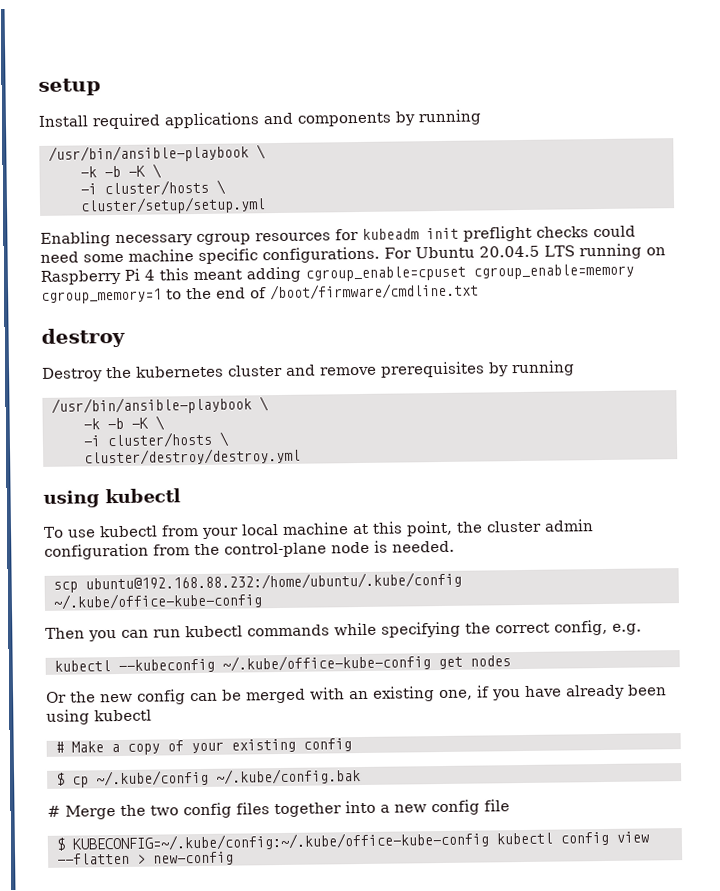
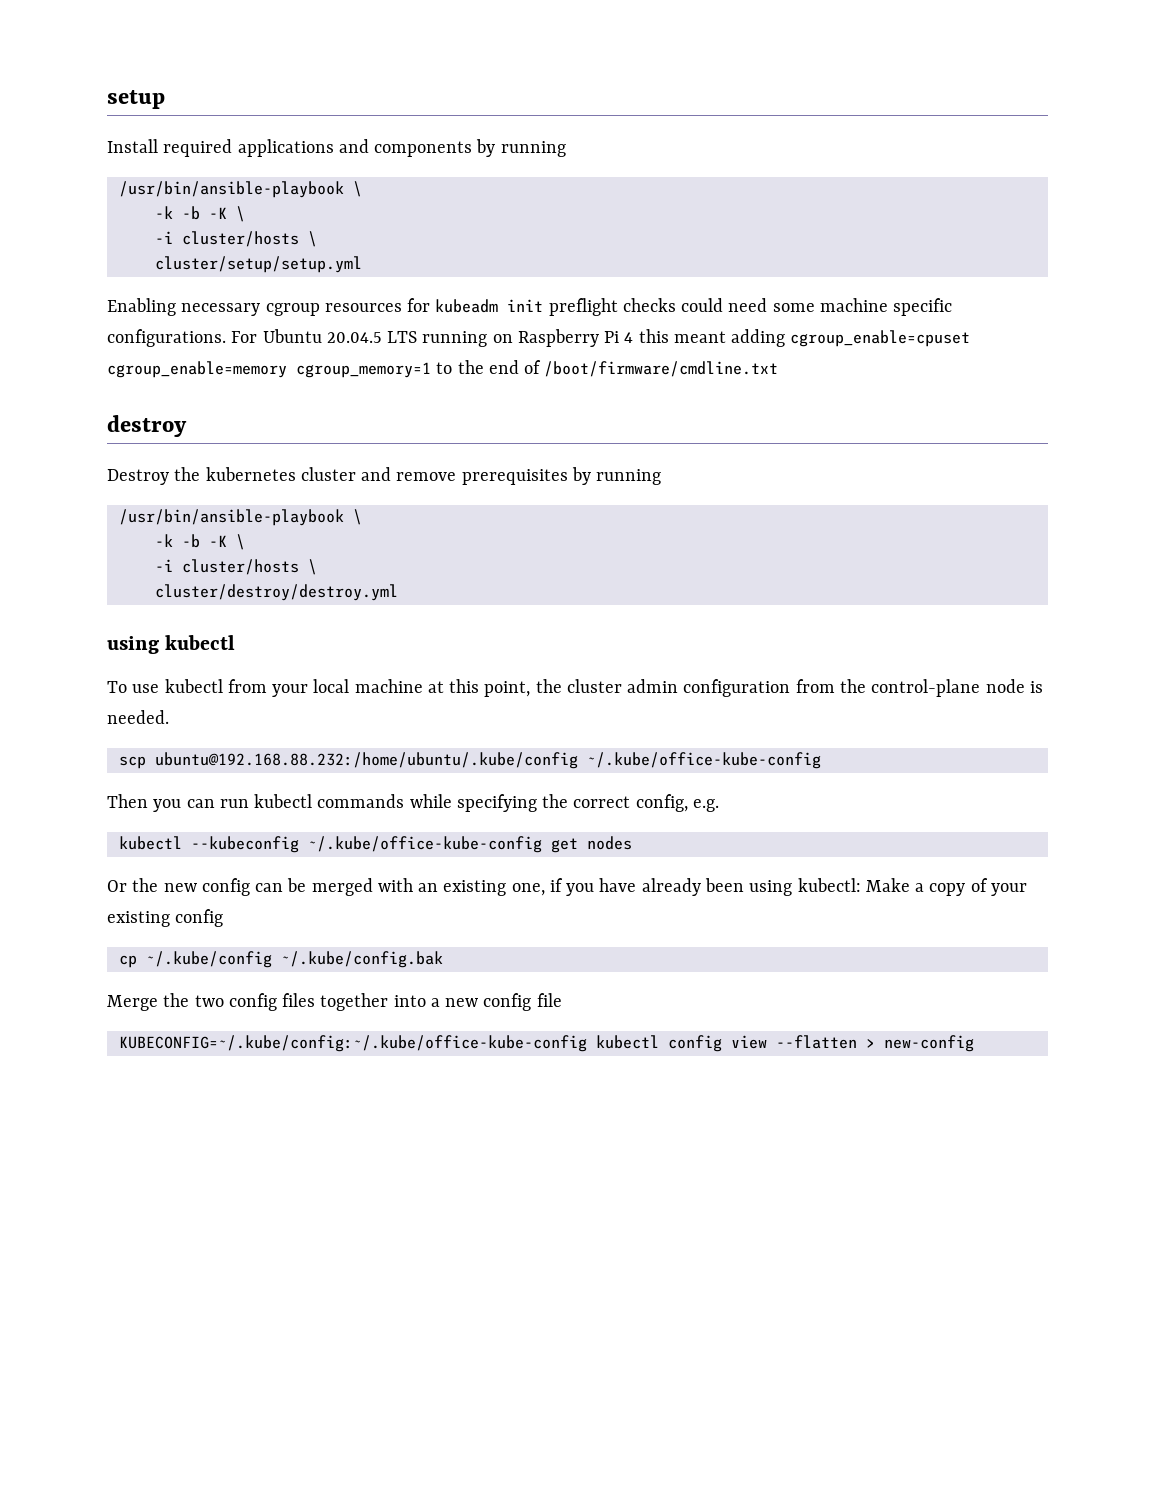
[94,709,152,722] [55,741,64,753] kubectl // # -> [797,878,861,892] kubectl:
[56,772,65,786] $ -> (224, 918) none
[47,805,61,817] # -> (443, 959) none
[56,837,65,851] $ -> (562, 1000) none

